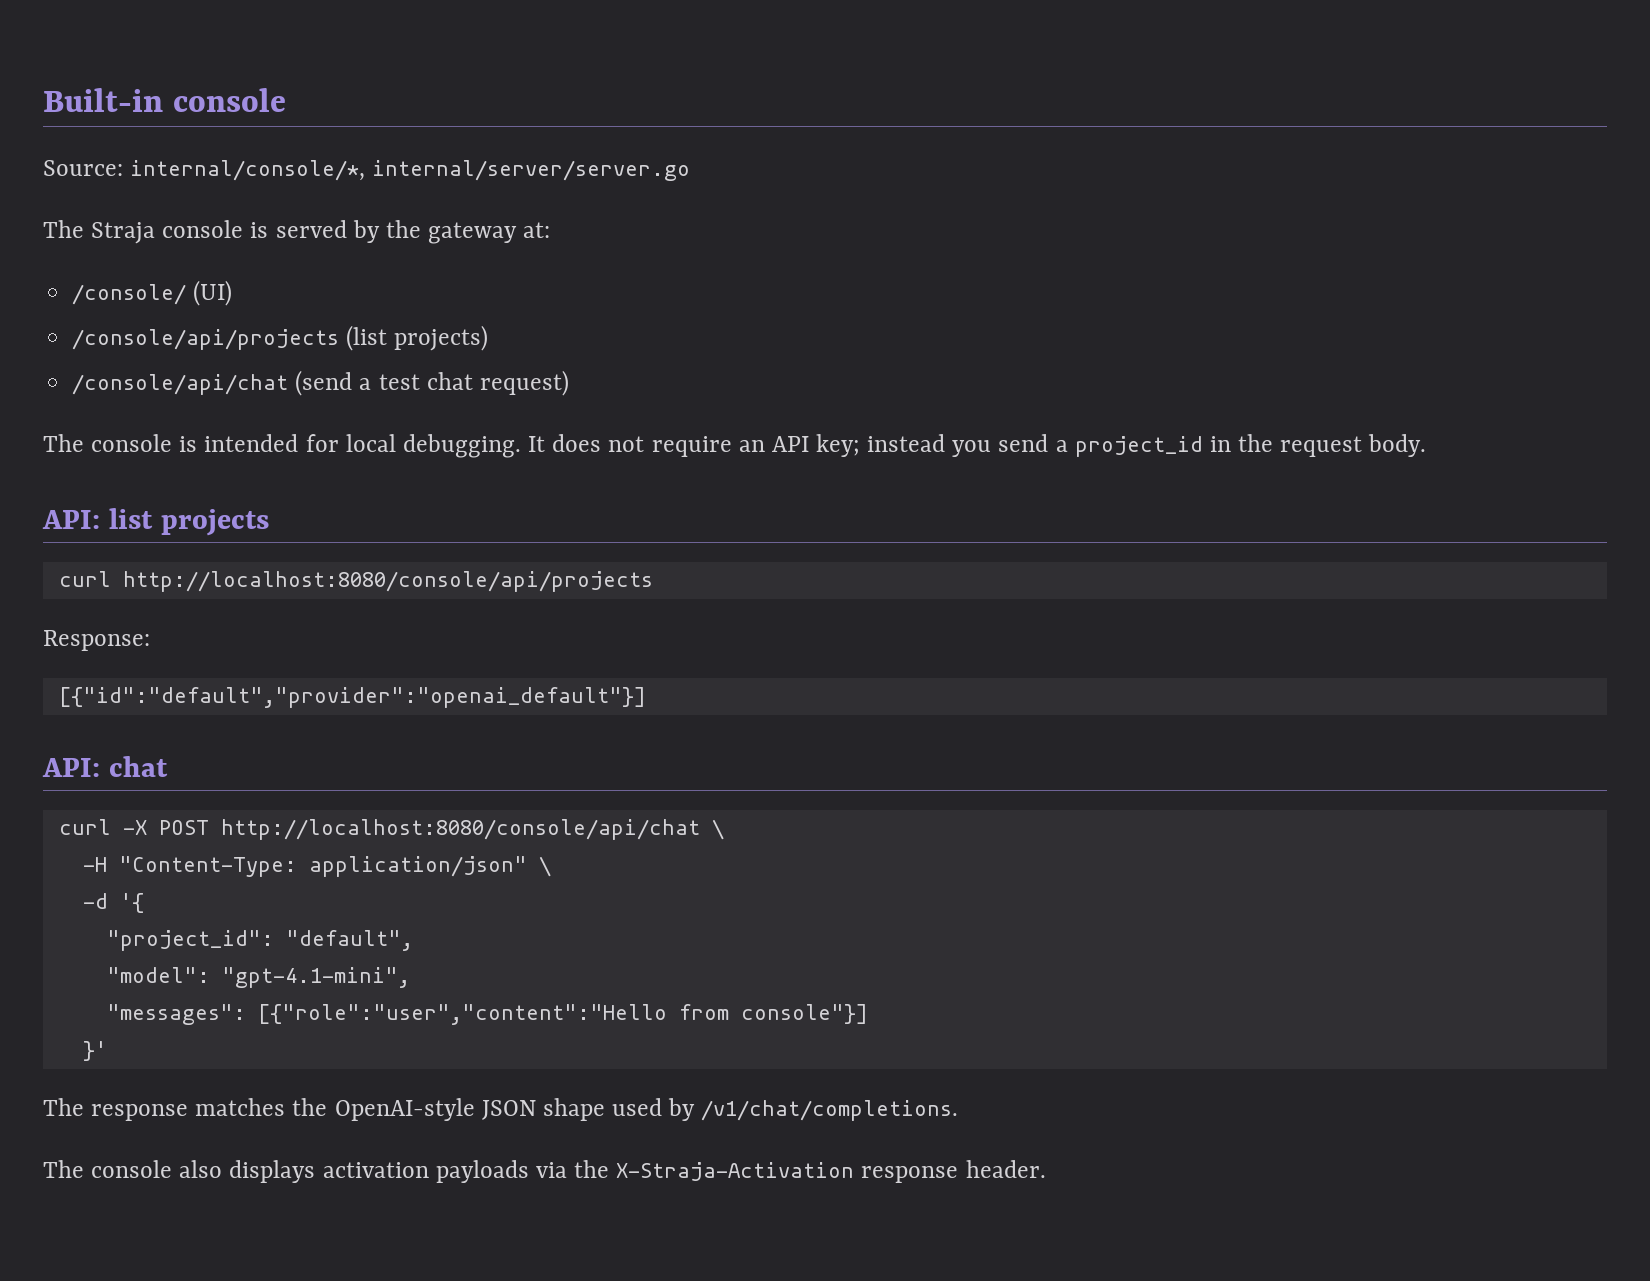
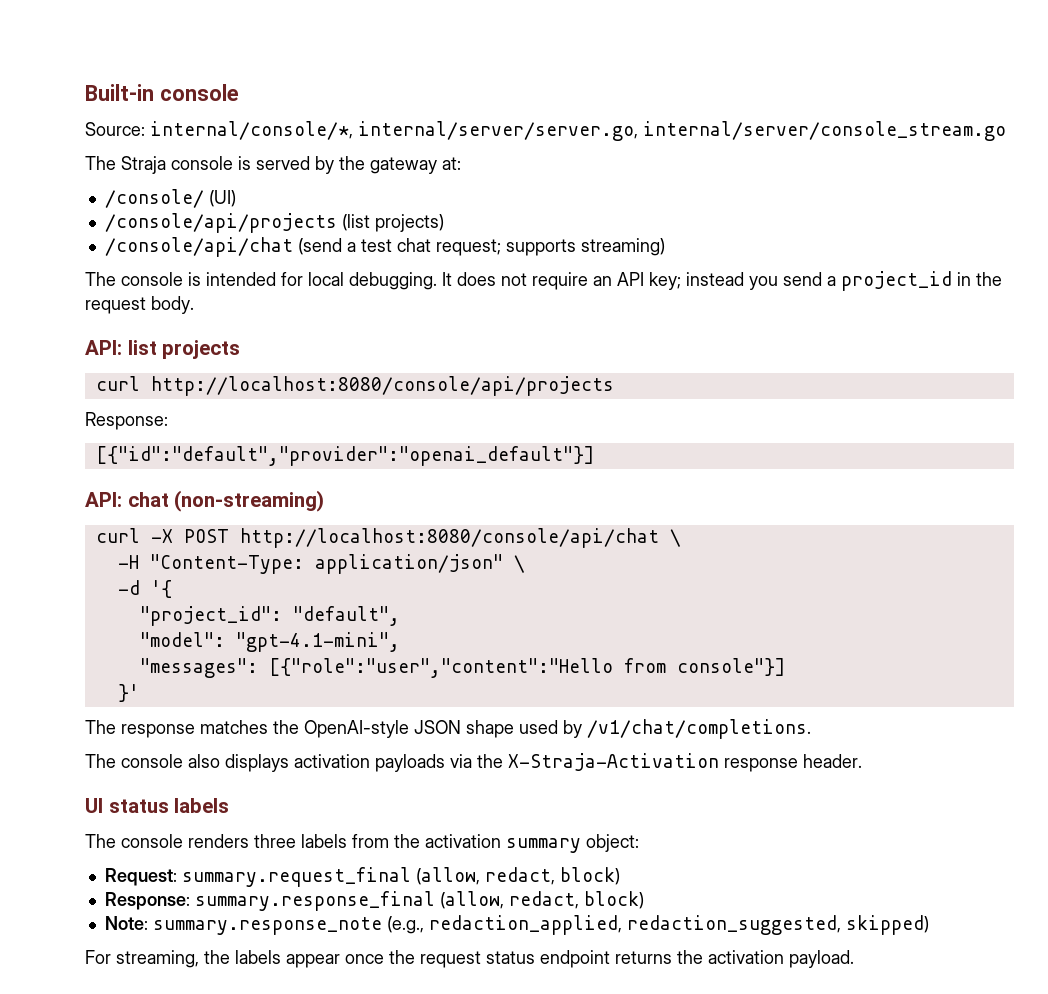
[372,160,691,181] internal/server/server.go -> [358,121,1006,141] internal/server/server.go, internal/server/console_stream.go
[479,370,569,396] request) -> [435,238,665,256] request; supports streaming)
(168, 766) none -> [174,490,325,512] (non-streaming)
(1046, 1169) none -> [85,798,230,813] [85,834,639,853] [104,867,620,887] [104,891,644,911] [104,915,929,935] [85,950,854,968] // UI status labels // The console renders three labels from the activation summary object: // Request: summary.request_final (allow, redact, block) // Response: summary.response_final (allow, redact, block) // Note: summary.response_note (e.g., redaction_applied, redaction_suggested, skipped) // For streaming, the labels appear once the request status endpoint returns the activation payload.

